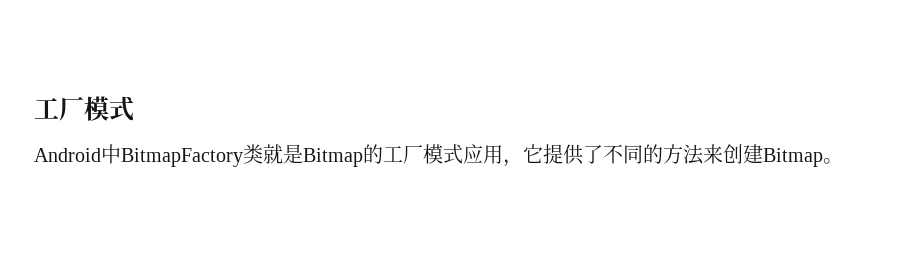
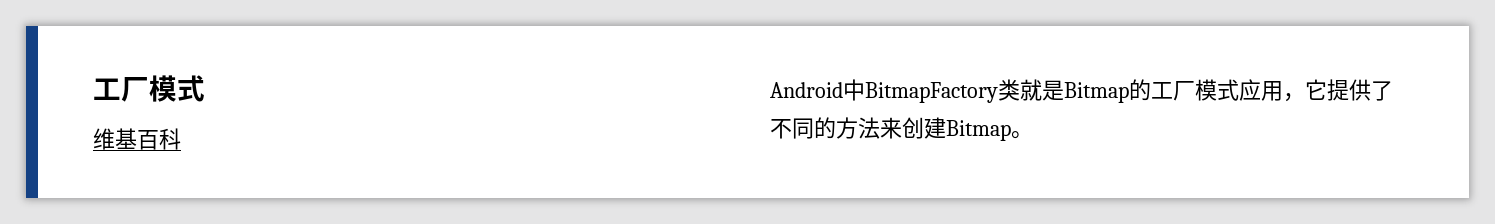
[34,96,134,122] 工厂模式 -> [93,75,205,102] [93,128,181,150] 工厂模式 // 维基百科

